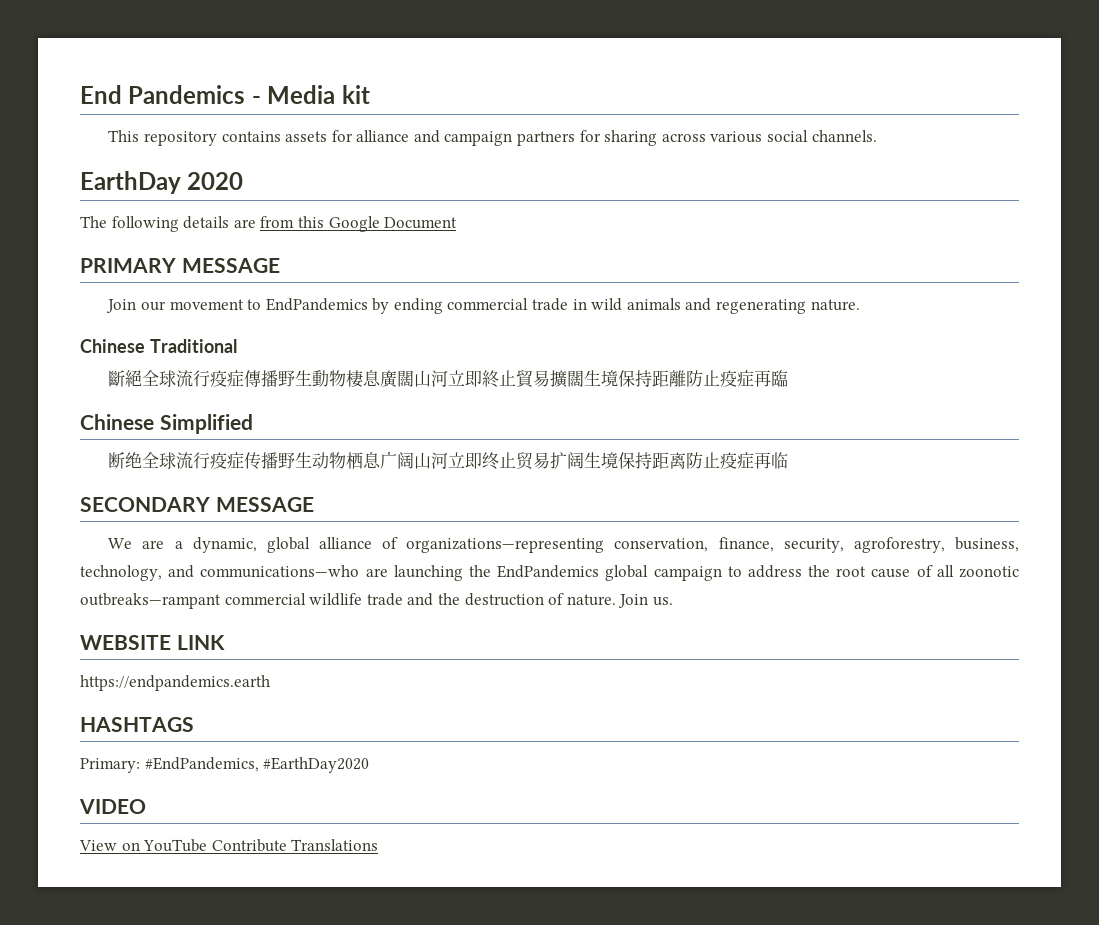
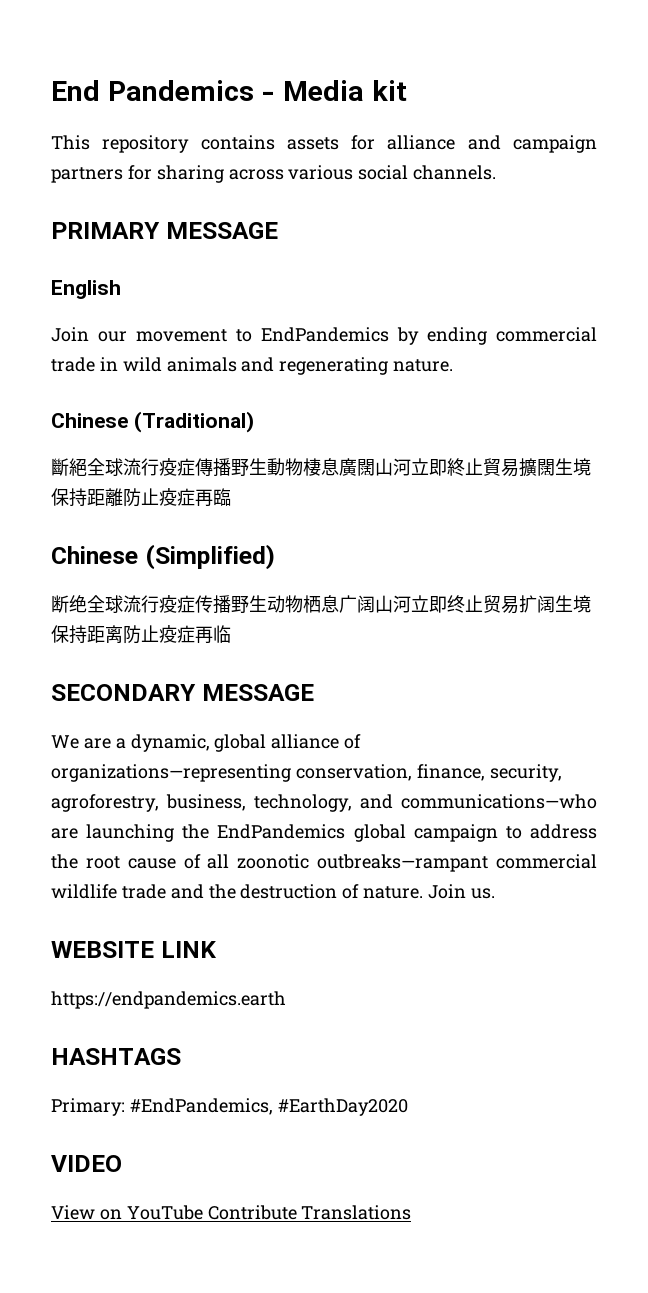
[80,171,244,194] [80,216,458,232] // EarthDay 2020 // The following details are from this Google Document -> (497, 172) none
(280, 265) none -> [51,280,121,299] // English
[149,339,237,353] Traditional -> [133,411,254,433] (Traditional)
[159,414,253,434] Simplified -> [144,544,275,570] (Simplified)

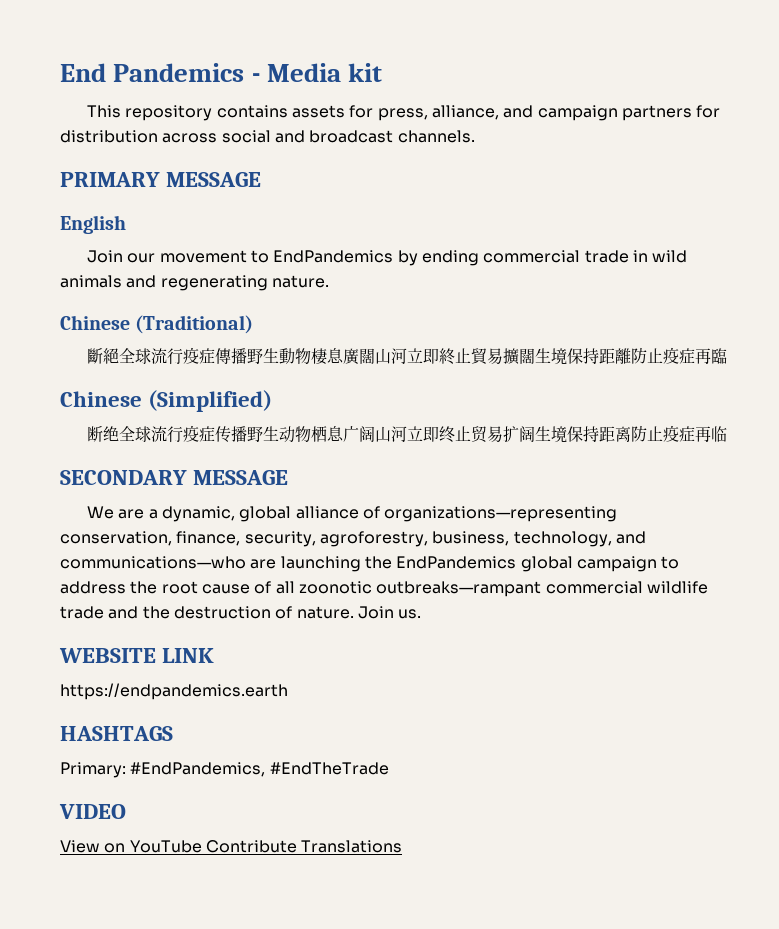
[387,135,456,150] alliance -> [377,105,500,121] press, alliance,
[156,165,409,183] sharing across various social -> [60,130,394,143] distribution across social and broadcast
[277,1098,408,1116] #EarthDay2020 -> [269,762,389,775] #EndTheTrade

